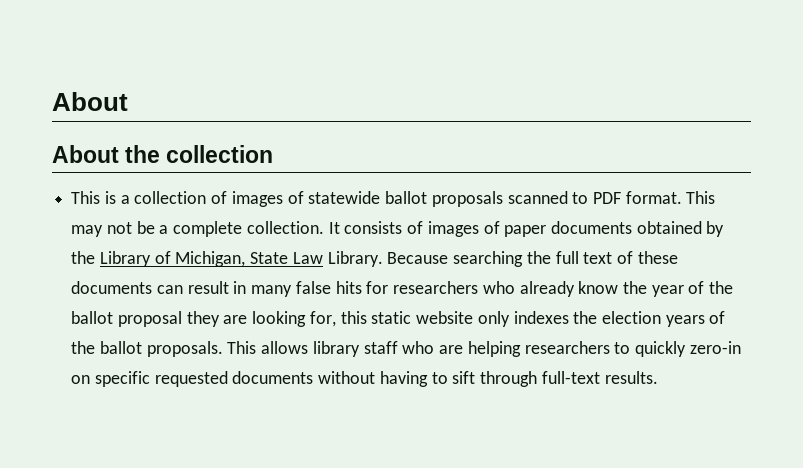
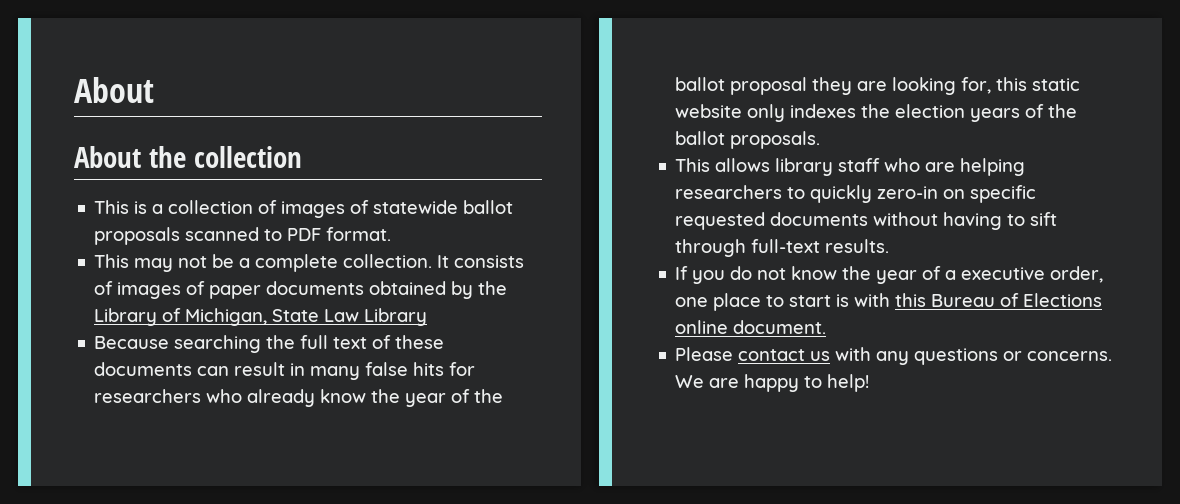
(682, 197) none -> (392, 234) //
[327,251,383,267] Library. -> [364,308,428,326] Library //
(223, 349) none -> (821, 140) //
(658, 377) none -> [675,266,1104,284] [675,293,1103,311] [675,320,827,334] [675,347,1113,365] [675,374,870,392] // If you do not know the year of a executive order, one place to start is with this Bureau of Elections online document. // Please contact us with any questions or concerns. We are happy to help!

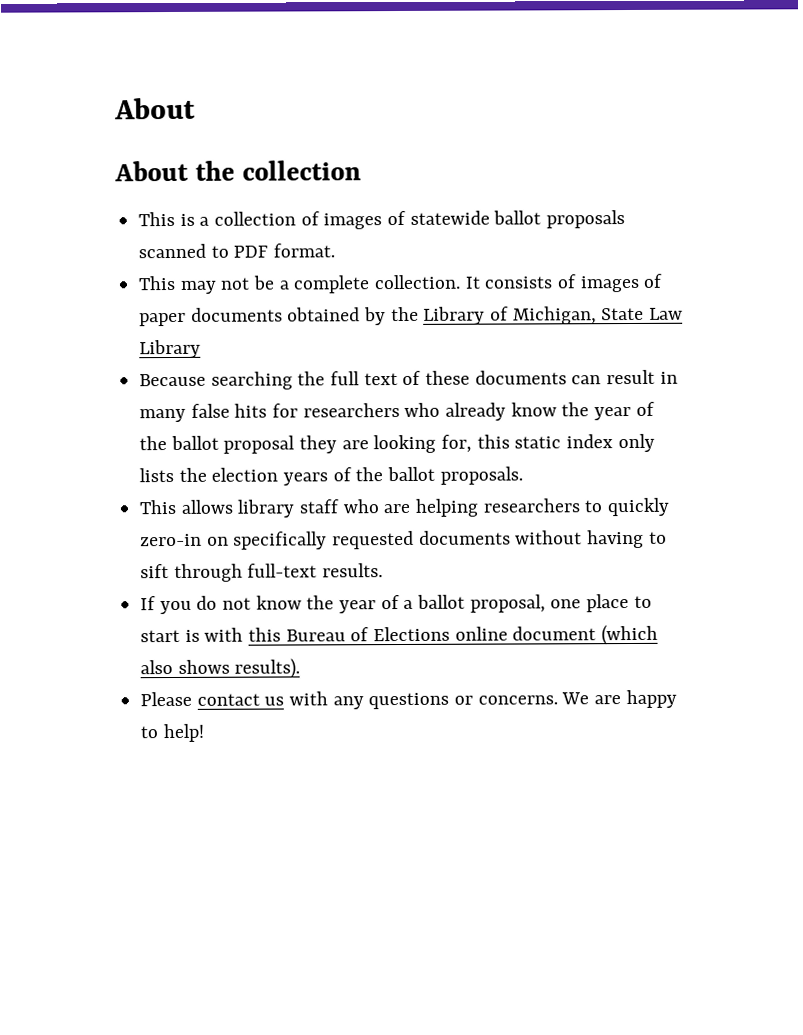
[675,104,857,122] website only indexes -> [566,433,655,453] [139,467,175,483] index only lists
[970,185,1037,203] specific -> [233,531,328,550] specifically
[961,266,1104,283] executive order, -> [417,594,546,613] ballot proposal,
[733,320,827,334] document. -> [512,624,659,646] [140,658,301,679] document (which also shows results).

